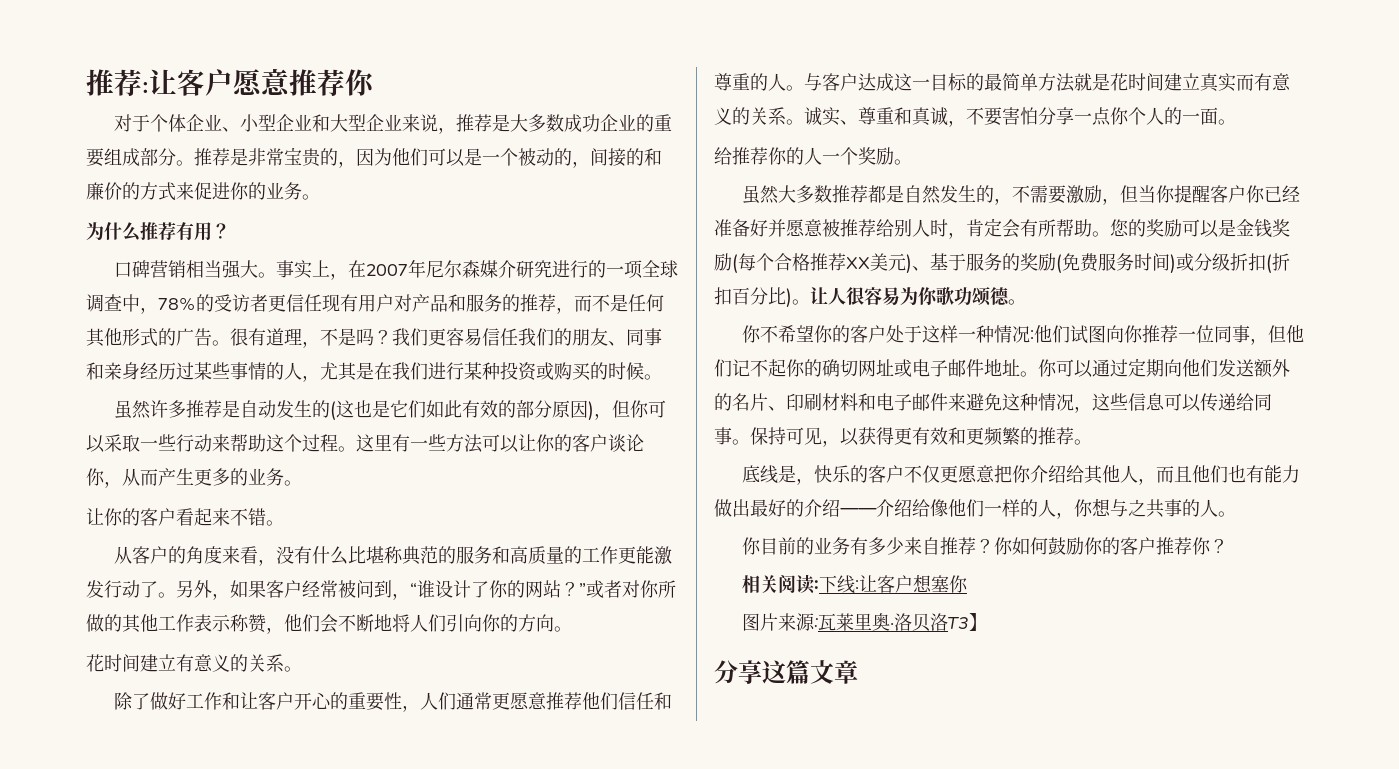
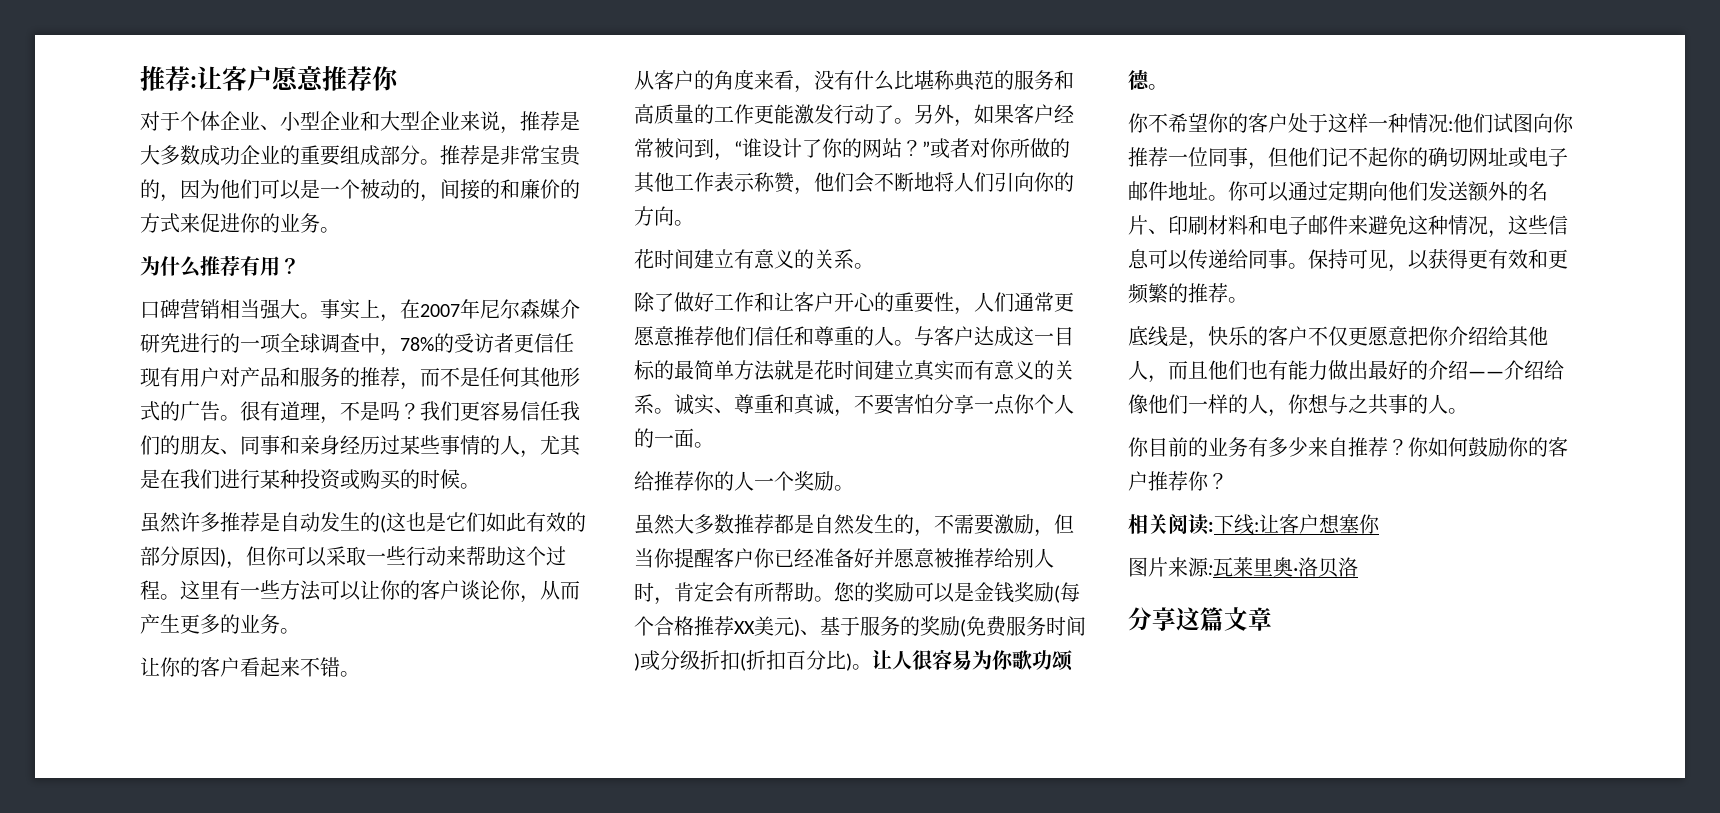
[947,613,987,631] T3】 -> (1358, 567) none

